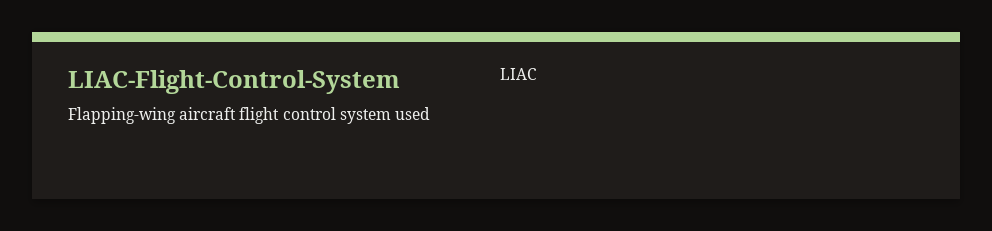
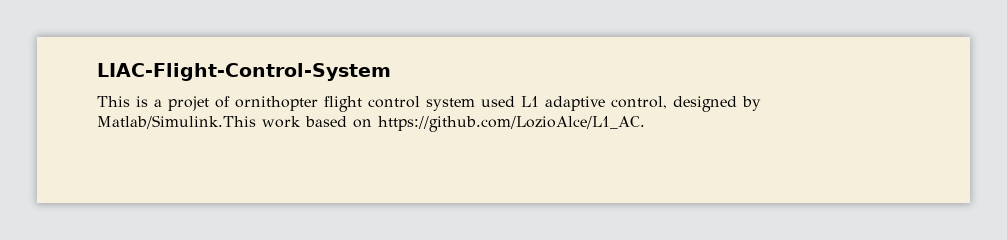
[68,107,430,124] [500,68,537,80] Flapping-wing aircraft flight control system used LIAC -> [97,96,761,112] [97,115,645,132] This is a projet of ornithopter flight control system used L1 adaptive control, designed by Matlab/Simulink.This work based on https://github.com/LozioAlce/L1_AC.

